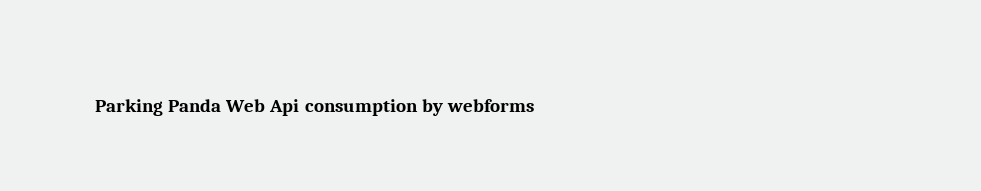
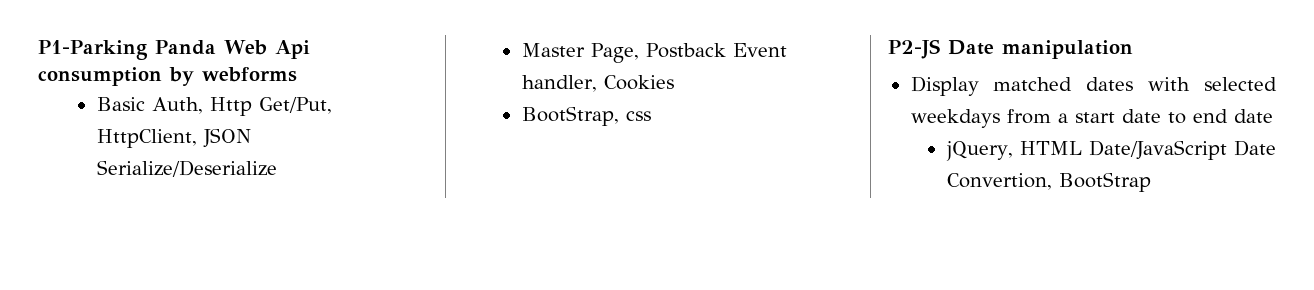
[95,99,163,116] Parking -> [38,40,148,60] P1-Parking
(534, 105) none -> [96,97,332,116] [96,128,251,148] [96,160,277,177] [521,43,787,63] [521,75,674,92] [521,106,651,126] [888,39,1133,59] [910,76,1277,96] [910,109,1273,128] [945,140,1276,161] [946,172,1151,192] // Basic Auth, Http Get/Put, HttpClient, JSON Serialize/Deserialize // Master Page, Postback Event handler, Cookies // BootStrap, css // P2-JS Date manipulation // Display matched dates with selected weekdays from a start date to end date // jQuery, HTML Date/JavaScript Date Convertion, BootStrap

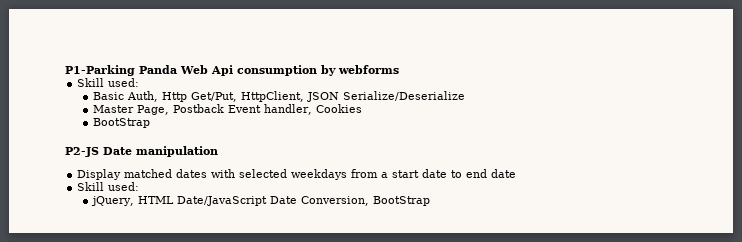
(297, 74) none -> [77,78,140,87] // Skill used:
[521,106,651,126] BootStrap, css -> [93,118,151,128] BootStrap
(1273, 116) none -> [77,182,140,191] // Skill used:
[946,173,1052,190] Convertion, -> [301,196,370,206] Conversion,

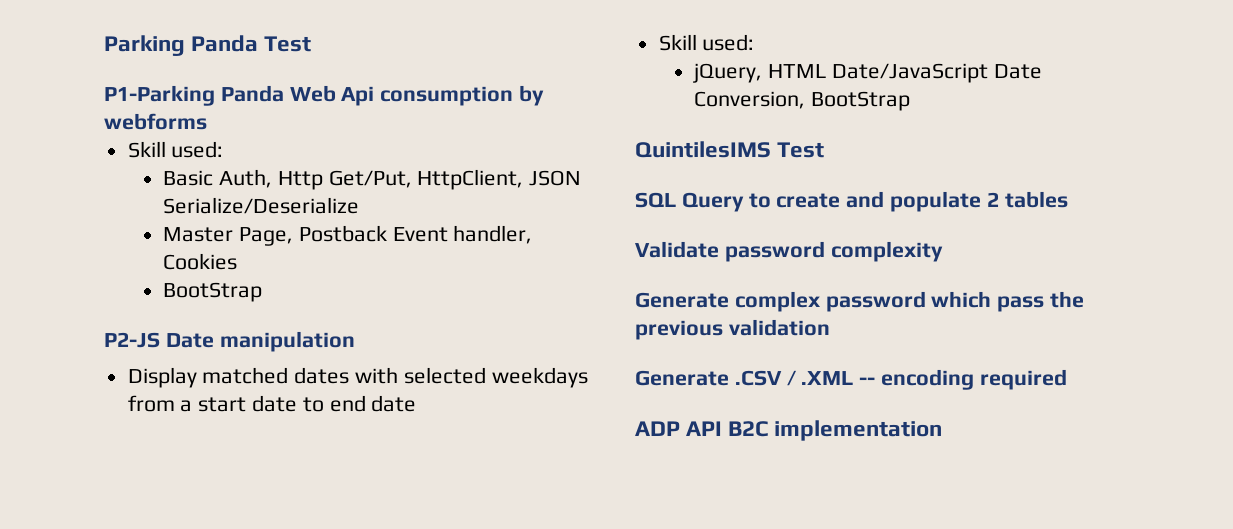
(65, 70) none -> [104,35,312,56] Parking Panda Test //
(431, 201) none -> [635,141,825,158] [635,191,1068,212] [635,241,943,262] [635,291,1085,312] [635,319,830,340] [635,369,1067,390] [635,420,943,441] // QuintilesIMS Test // SQL Query to create and populate 2 tables // Validate password complexity // Generate complex password which pass the previous validation // Generate .CSV / .XML -- encoding required // ADP API B2C implementation

